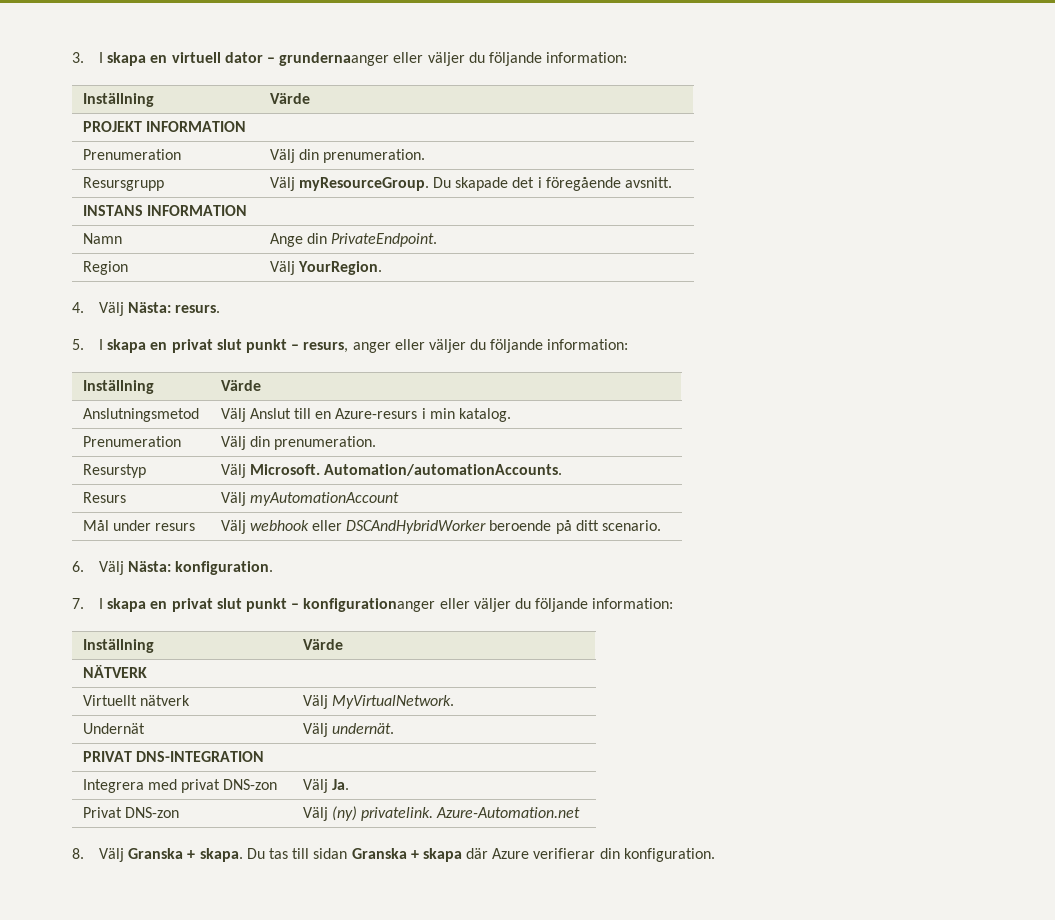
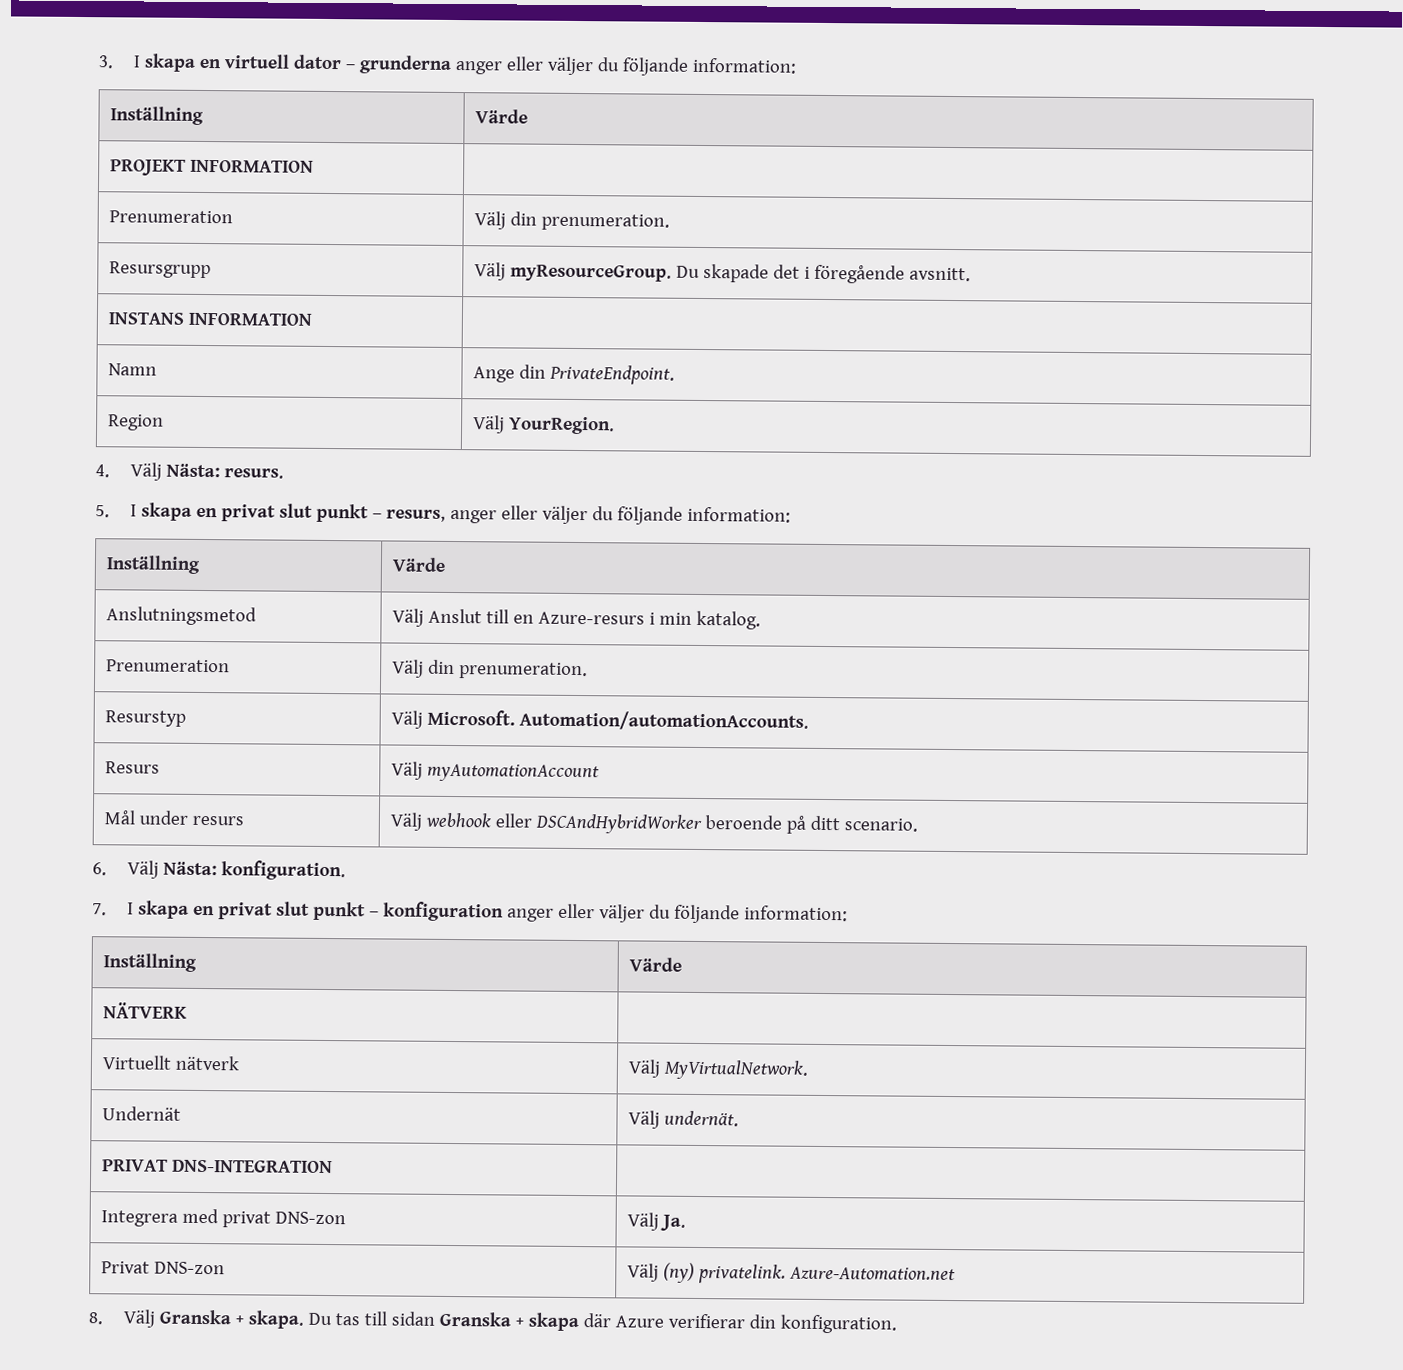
[279,52,390,66] grundernaanger -> [358,55,503,75] grunderna anger
[303,598,436,612] konfigurationanger -> [382,901,554,922] konfiguration anger

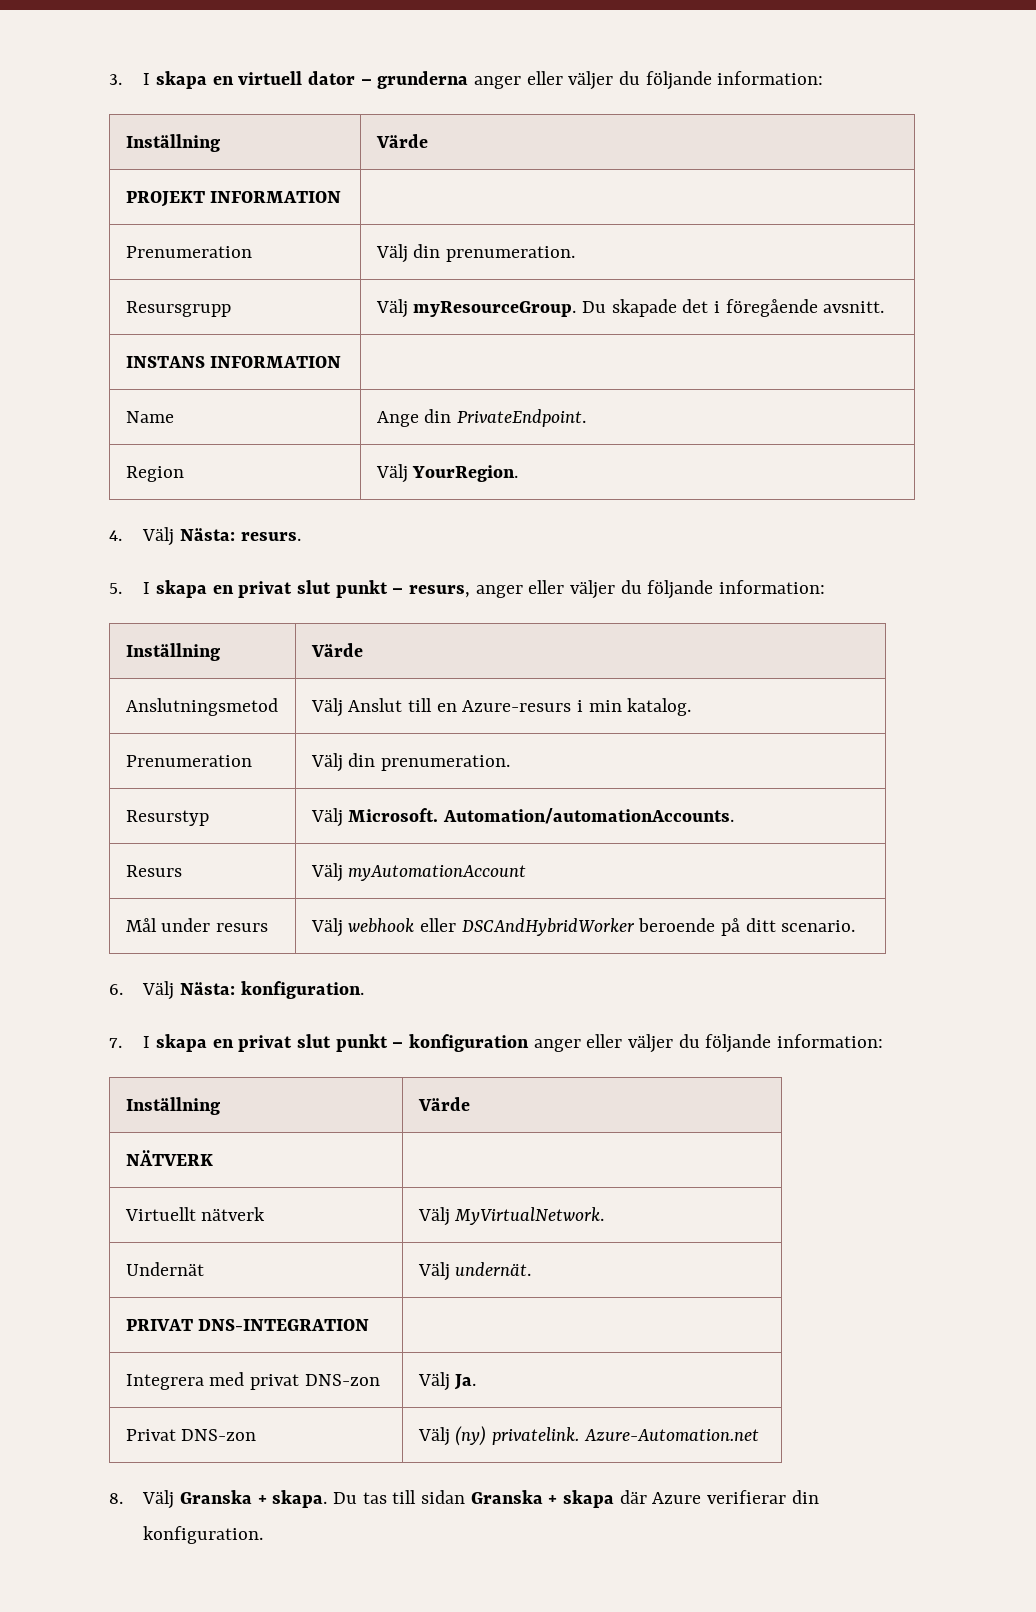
[107,363,157,376] Namn -> [125,411,174,423] Name

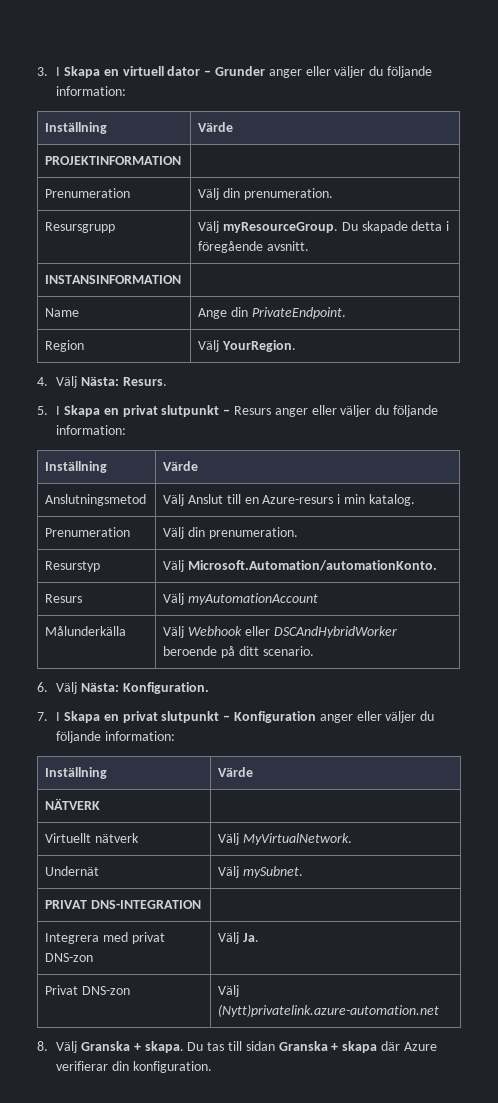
[155,71,207,89] skapa -> [64,66,101,78] Skapa
[377,71,824,90] [125,134,220,152] [375,134,428,148] [125,191,342,207] grunderna anger eller väljer du följande information: // Inställning | Värde // PROJEKT INFORMATION -> [214,66,432,78] [56,86,127,96] [45,122,108,134] [198,122,234,132] [45,156,182,165] Grunder anger eller väljer du följande information: // Inställning | Värde // PROJEKTINFORMATION
[682,299,709,313] det -> [411,221,443,231] detta
[125,356,342,368] INSTANS INFORMATION -> [45,275,182,284] INSTANSINFORMATION
[240,532,301,541] resurs. -> [122,377,167,386] Resurs.
[155,580,470,598] skapa en privat slut punkt – resurs, -> [64,405,271,417] Skapa en privat slutpunkt – Resurs
[348,808,735,824] Microsoft. Automation/automationAccounts. -> [188,560,438,571] Microsoft.Automation/automationKonto.
[125,918,269,932] [310,918,415,937] Mål under resurs | Välj webhook -> [45,626,127,636] [163,626,243,638] Målunderkälla | Välj Webhook
[240,981,364,999] konfiguration. -> [122,682,209,694] Konfiguration.
[155,1034,529,1052] skapa en privat slut punkt – konfiguration -> [64,711,316,723] Skapa en privat slutpunkt – Konfiguration
[455,1262,532,1276] undernät. -> [243,866,304,878] mySubnet.
[455,1426,759,1446] (ny) privatelink. Azure-Automation.net -> [218,1004,440,1017] (Nytt)privatelink.azure-automation.net

